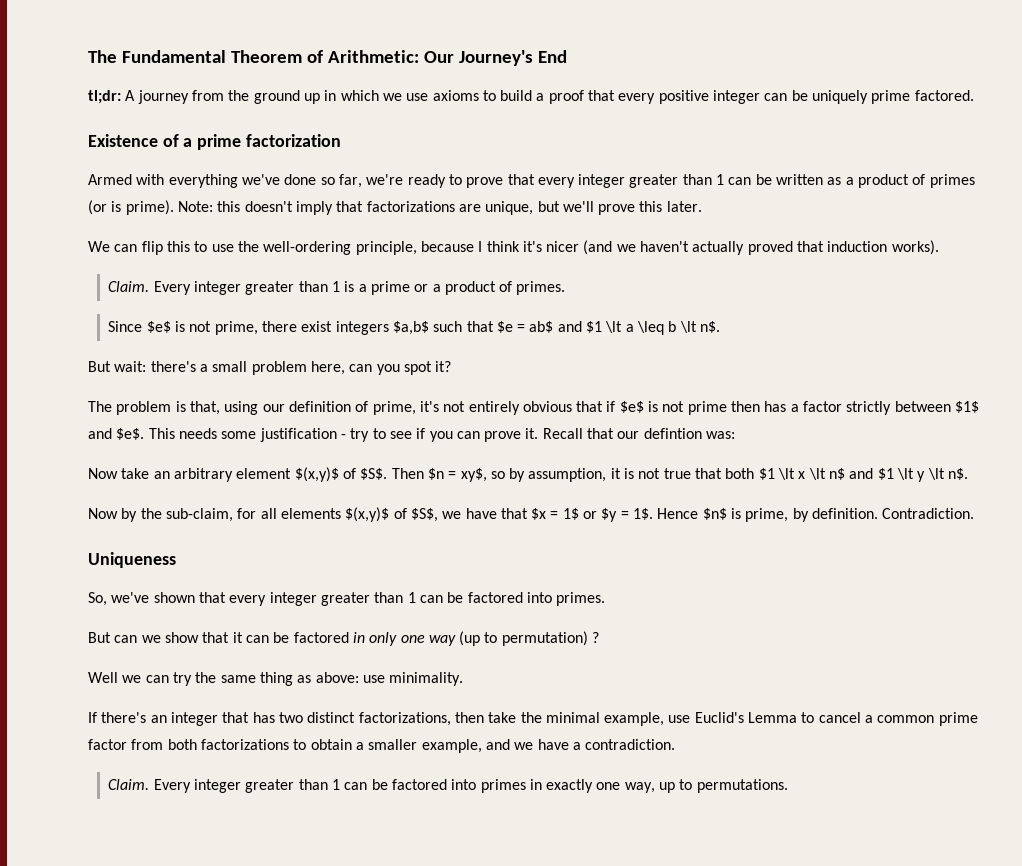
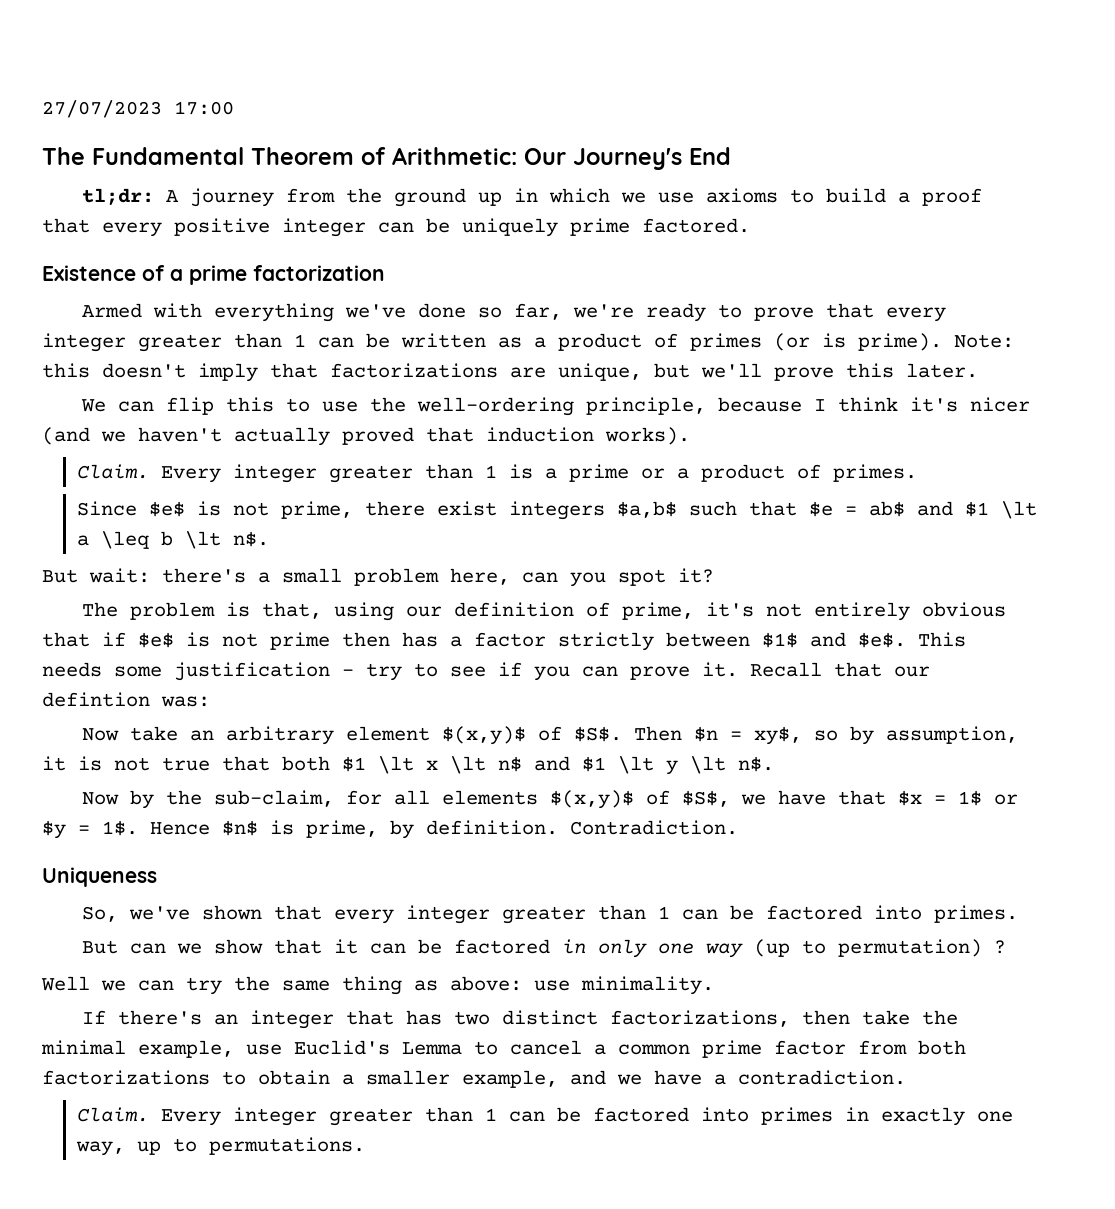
(88, 56) none -> [42,100,234,118] 27/07/2023 17:00 //

